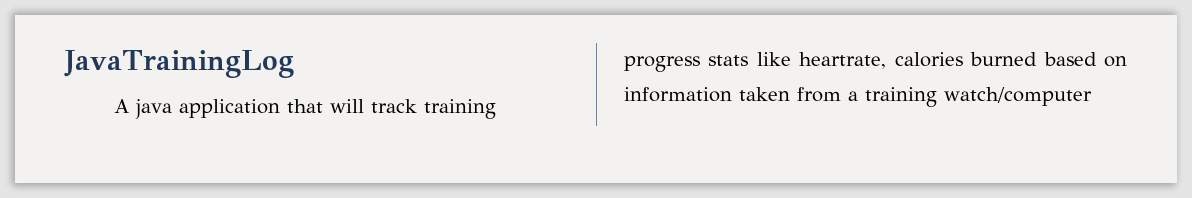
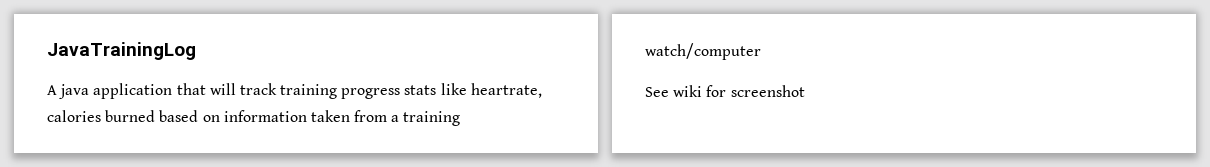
(1092, 96) none -> [645,85,805,97] // See wiki for screenshot

